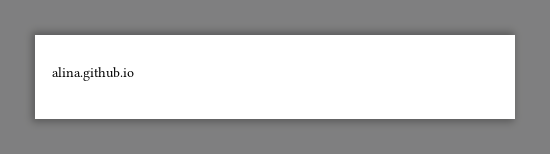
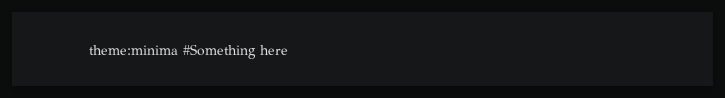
[52,67,134,81] alina.github.io -> [89,44,288,59] theme:minima #Something here

